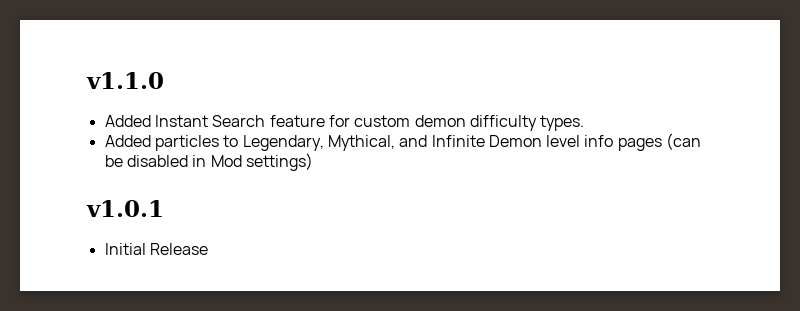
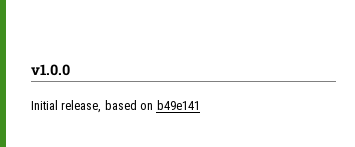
[86,72,164,89] [104,115,585,131] [104,133,702,151] [104,153,313,171] [86,200,164,217] [104,243,208,255] v1.1.0 // Added Instant Search feature for custom demon difficulty types. // Added particles to Legendary, Mythical, and Infinite Demon level info pages (can be disabled in Mod settings) // v1.0.1 // Initial Release -> [31,64,70,76] [31,100,200,113] v1.0.0 // Initial release, based on b49e141

